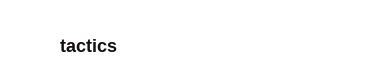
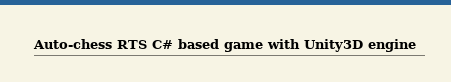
[60,39,117,52] tactics -> [33,39,416,52] Auto-chess RTS C# based game with Unity3D engine

